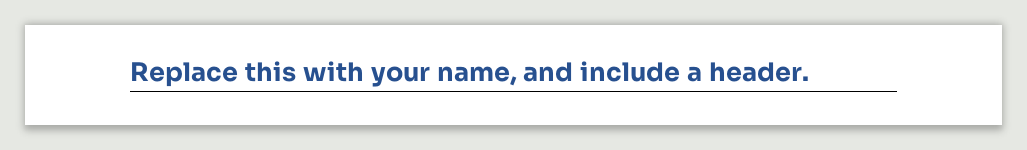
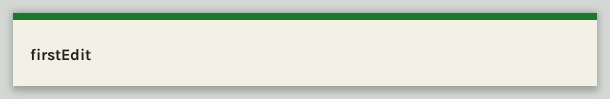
[130,61,810,87] Replace this with your name, and include a header. -> [30,48,91,61] firstEdit

